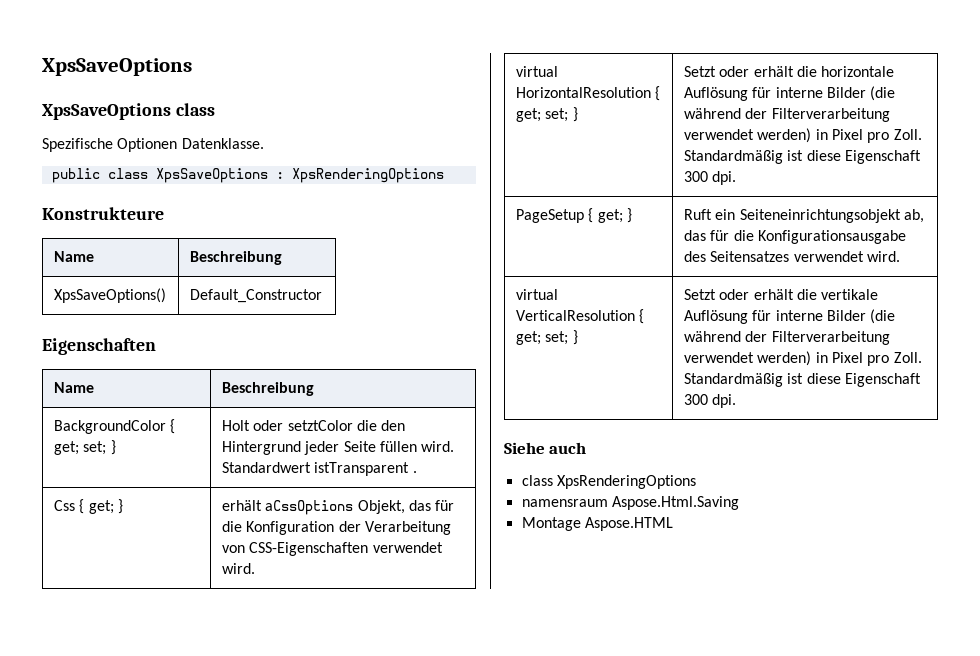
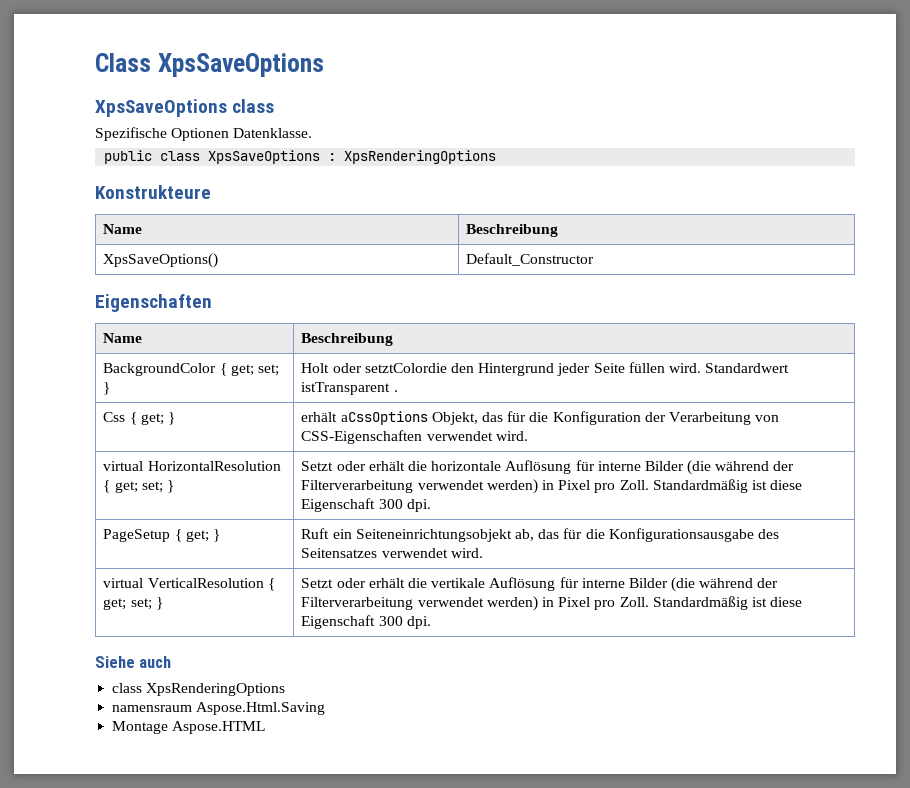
(42, 67) none -> [95,53,151,72] Class
[287,420,377,431] setztColor die -> [364,363,447,373] setztColordie

